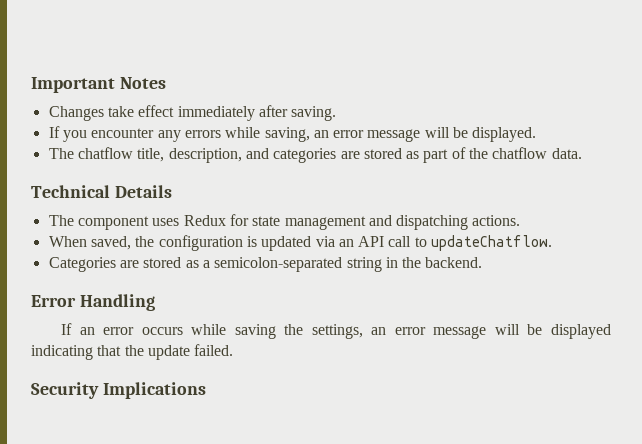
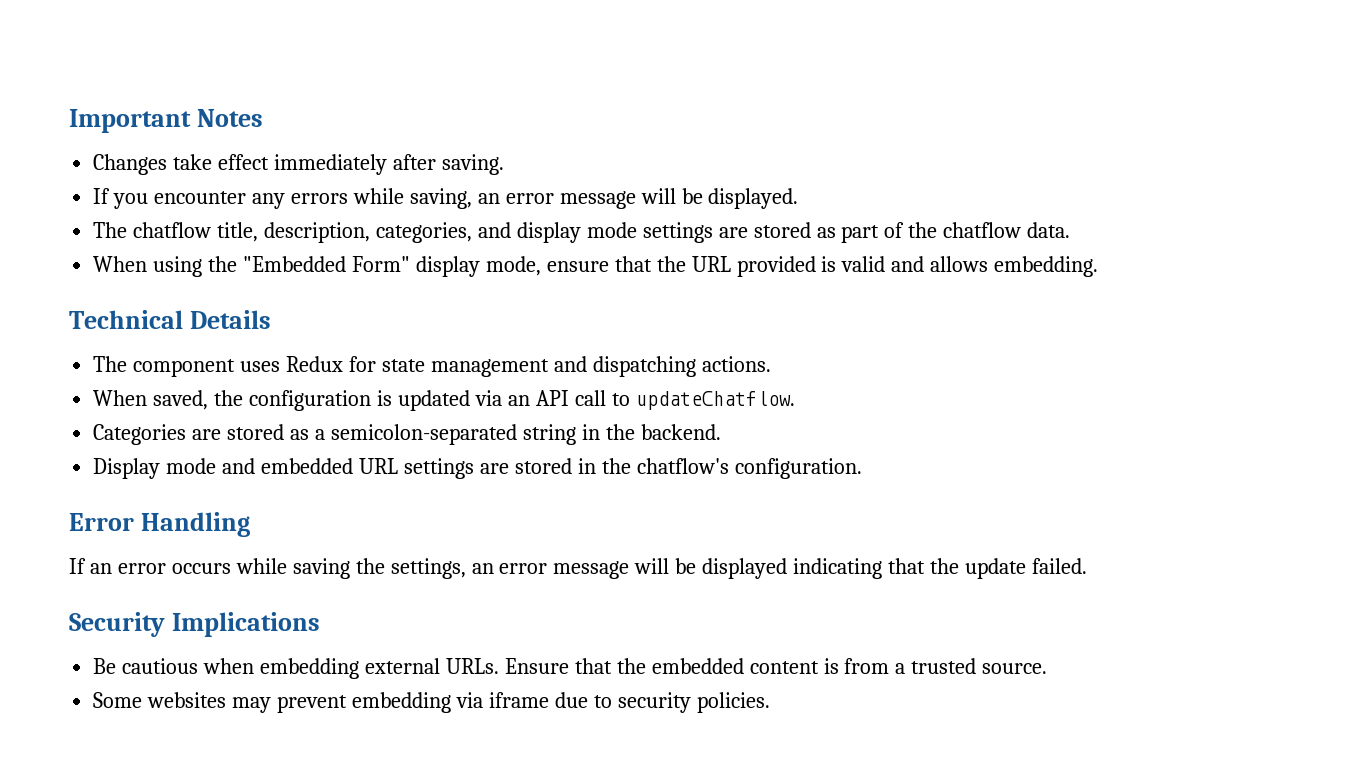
[245,148,337,163] and categories -> [375,222,713,243] categories, and display mode settings
(582, 153) none -> [93,256,1099,277] // When using the "Embedded Form" display mode, ensure that the URL provided is valid and allows embedding.
(483, 262) none -> [93,458,862,479] // Display mode and embedded URL settings are stored in the chatflow's configuration.
(206, 390) none -> [93,658,1048,679] [93,692,770,713] // Be cautious when embedding external URLs. Ensure that the embedded content is from a trusted source. // Some websites may prevent embedding via iframe due to security policies.

